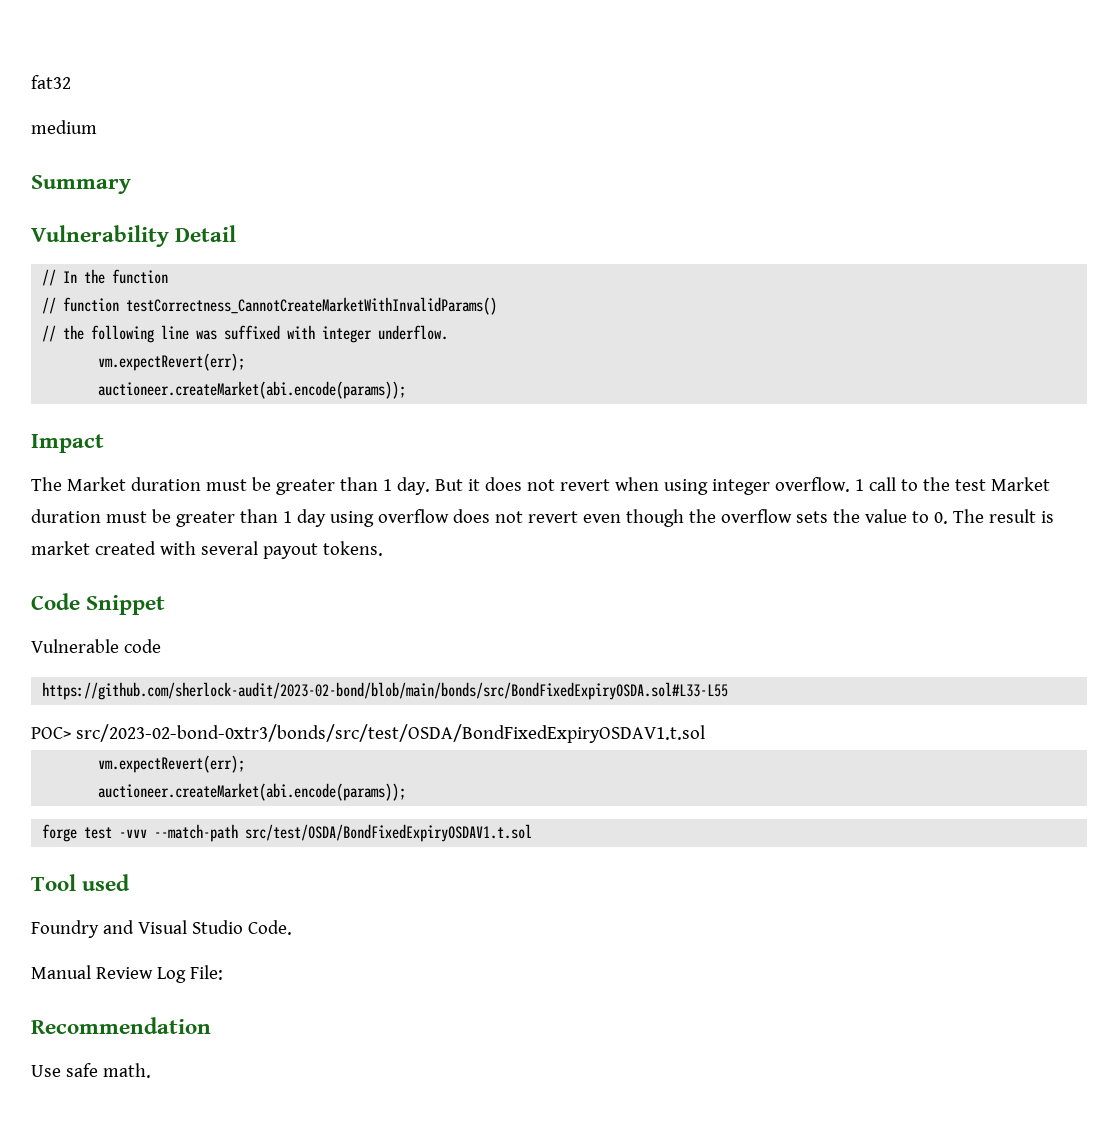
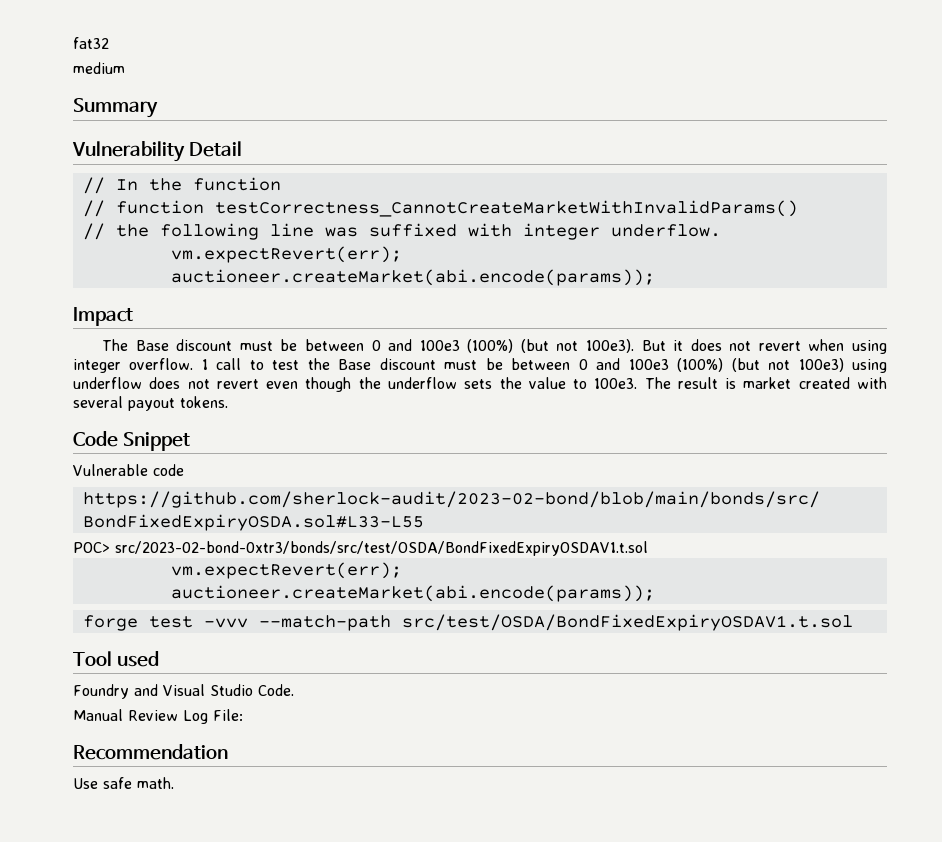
[66,477,430,495] Market duration must be greater than 1 day. -> [135,339,635,353] Base discount must be between 0 and 100e3 (100%) (but not 100e3).
[922,477,1050,491] [31,509,449,527] the test Market duration must be greater than 1 day using overflow -> [272,358,888,373] [73,377,142,389] test the Base discount must be between 0 and 100e3 (100%) (but not 100e3) using underflow
[720,509,792,523] overflow -> [387,377,457,389] underflow
[933,512,948,524] 0. -> [594,378,638,389] 100e3.

